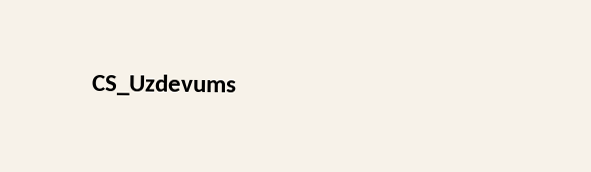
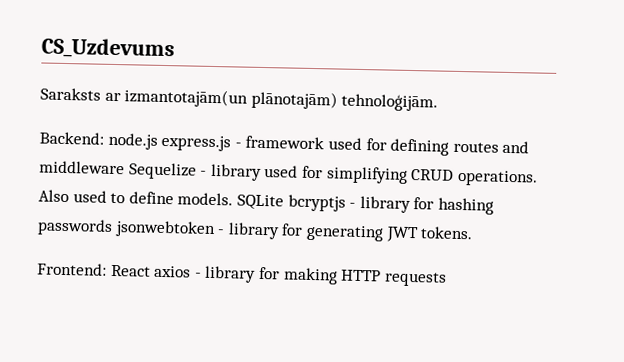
(237, 85) none -> [40,87,439,112] [39,131,530,156] [39,160,538,187] [38,189,494,215] [37,218,474,243] [37,262,447,287] // Saraksts ar izmantotajām(un plānotajām) tehnoloģijām. // Backend: node.js express.js - framework used for defining routes and middleware Sequelize - library used for simplifying CRUD operations. Also used to define models. SQLite bcryptjs - library for hashing passwords jsonwebtoken - library for generating JWT tokens. // Frontend: React axios - library for making HTTP requests

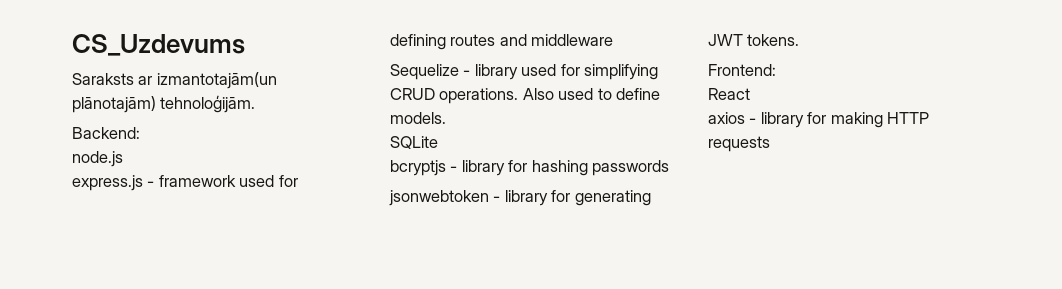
(104, 138) none -> (140, 133) //
(158, 141) none -> (123, 159) //
(125, 167) none -> (614, 40) //
(234, 199) none -> (446, 118) //
(284, 202) none -> (438, 142) //
(113, 227) none -> (670, 168) //
(107, 269) none -> (776, 70) //
(151, 270) none -> (750, 94) //

